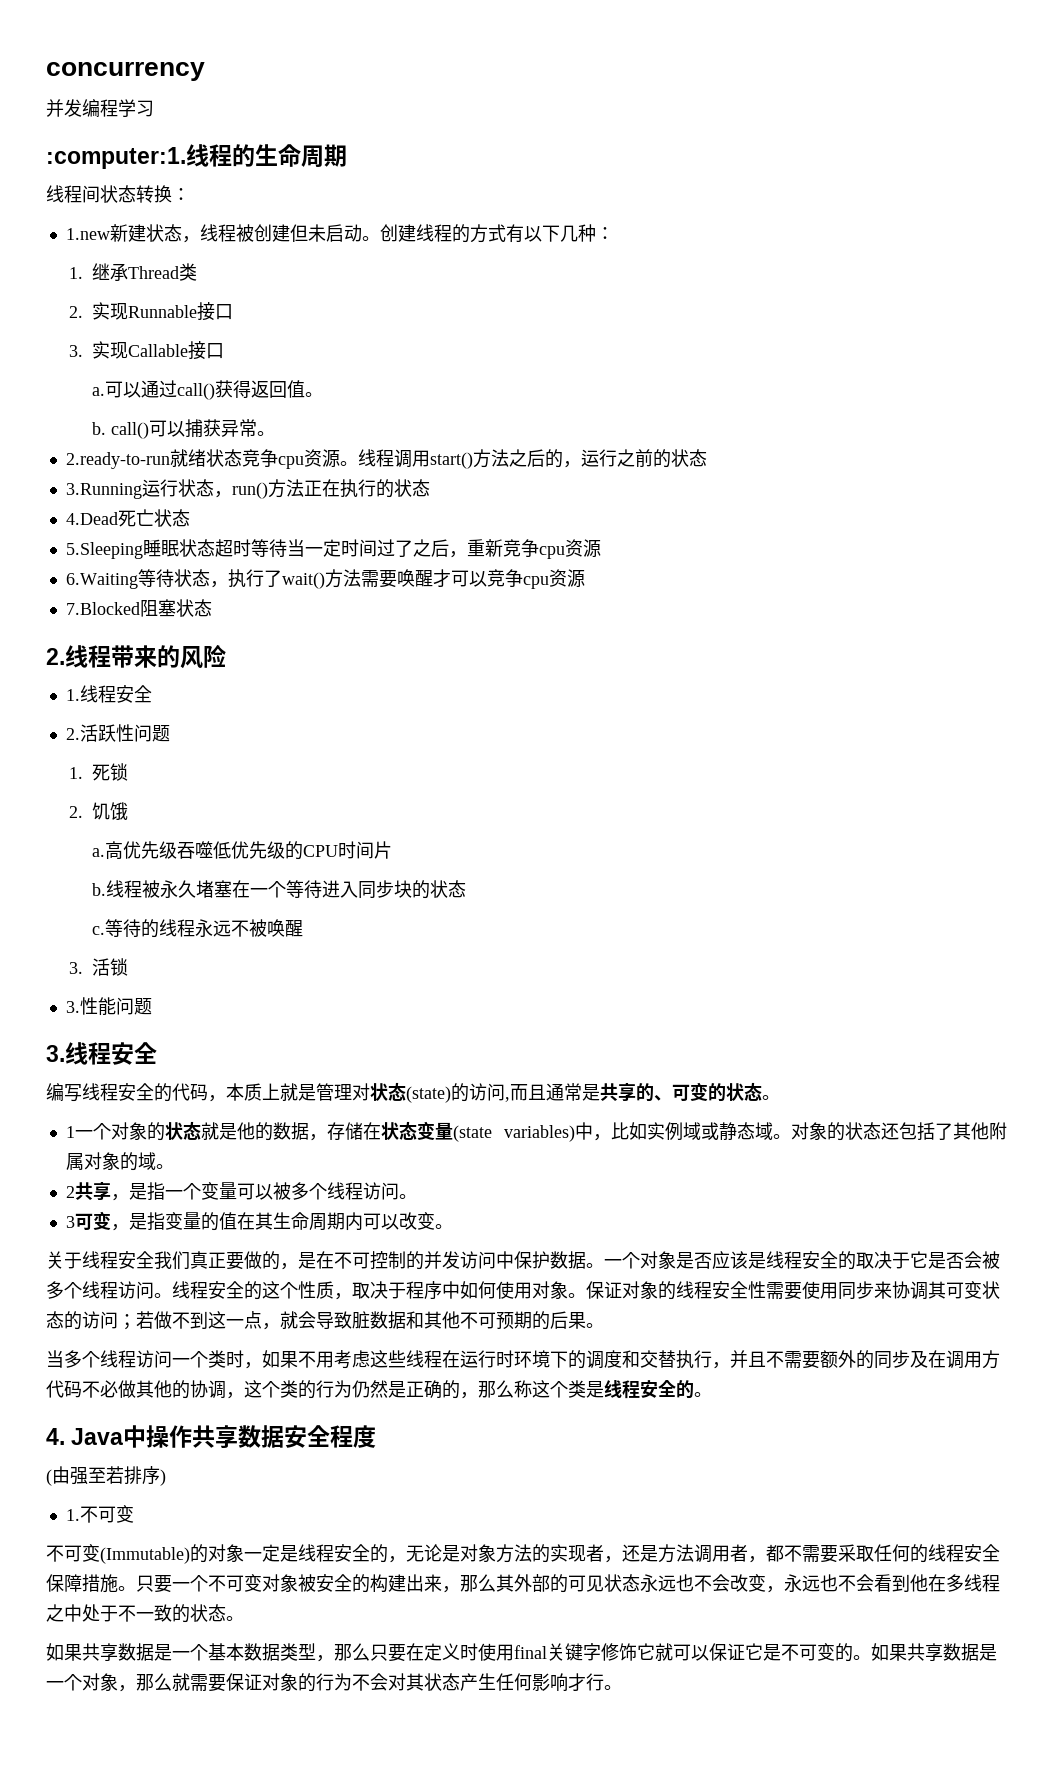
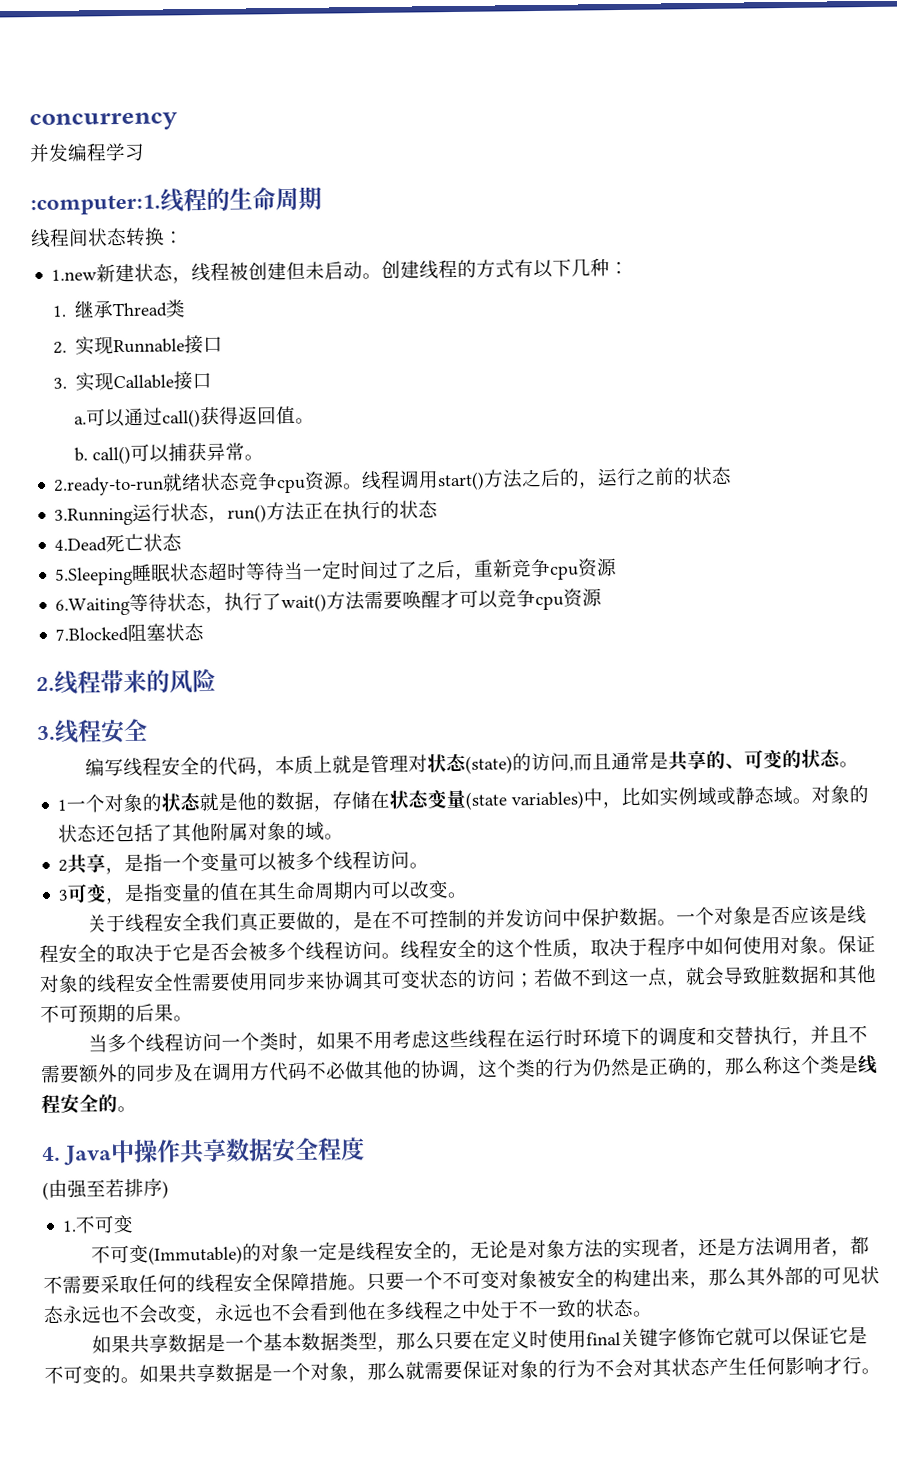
[65,685,152,703] [65,724,170,742] [68,763,128,781] [68,802,128,820] [91,841,392,860] [91,880,466,899] [91,919,303,938] [68,958,128,976] [65,997,152,1016] // 1.线程安全 // 2.活跃性问题 // 1.死锁 // 2.饥饿 // a.高优先级吞噬低优先级的CPU时间片 // b.线程被永久堵塞在一个等待进入同步块的状态 // c.等待的线程永远不被唤醒 // 3.活锁 // 3.性能问题 -> (216, 680) none

